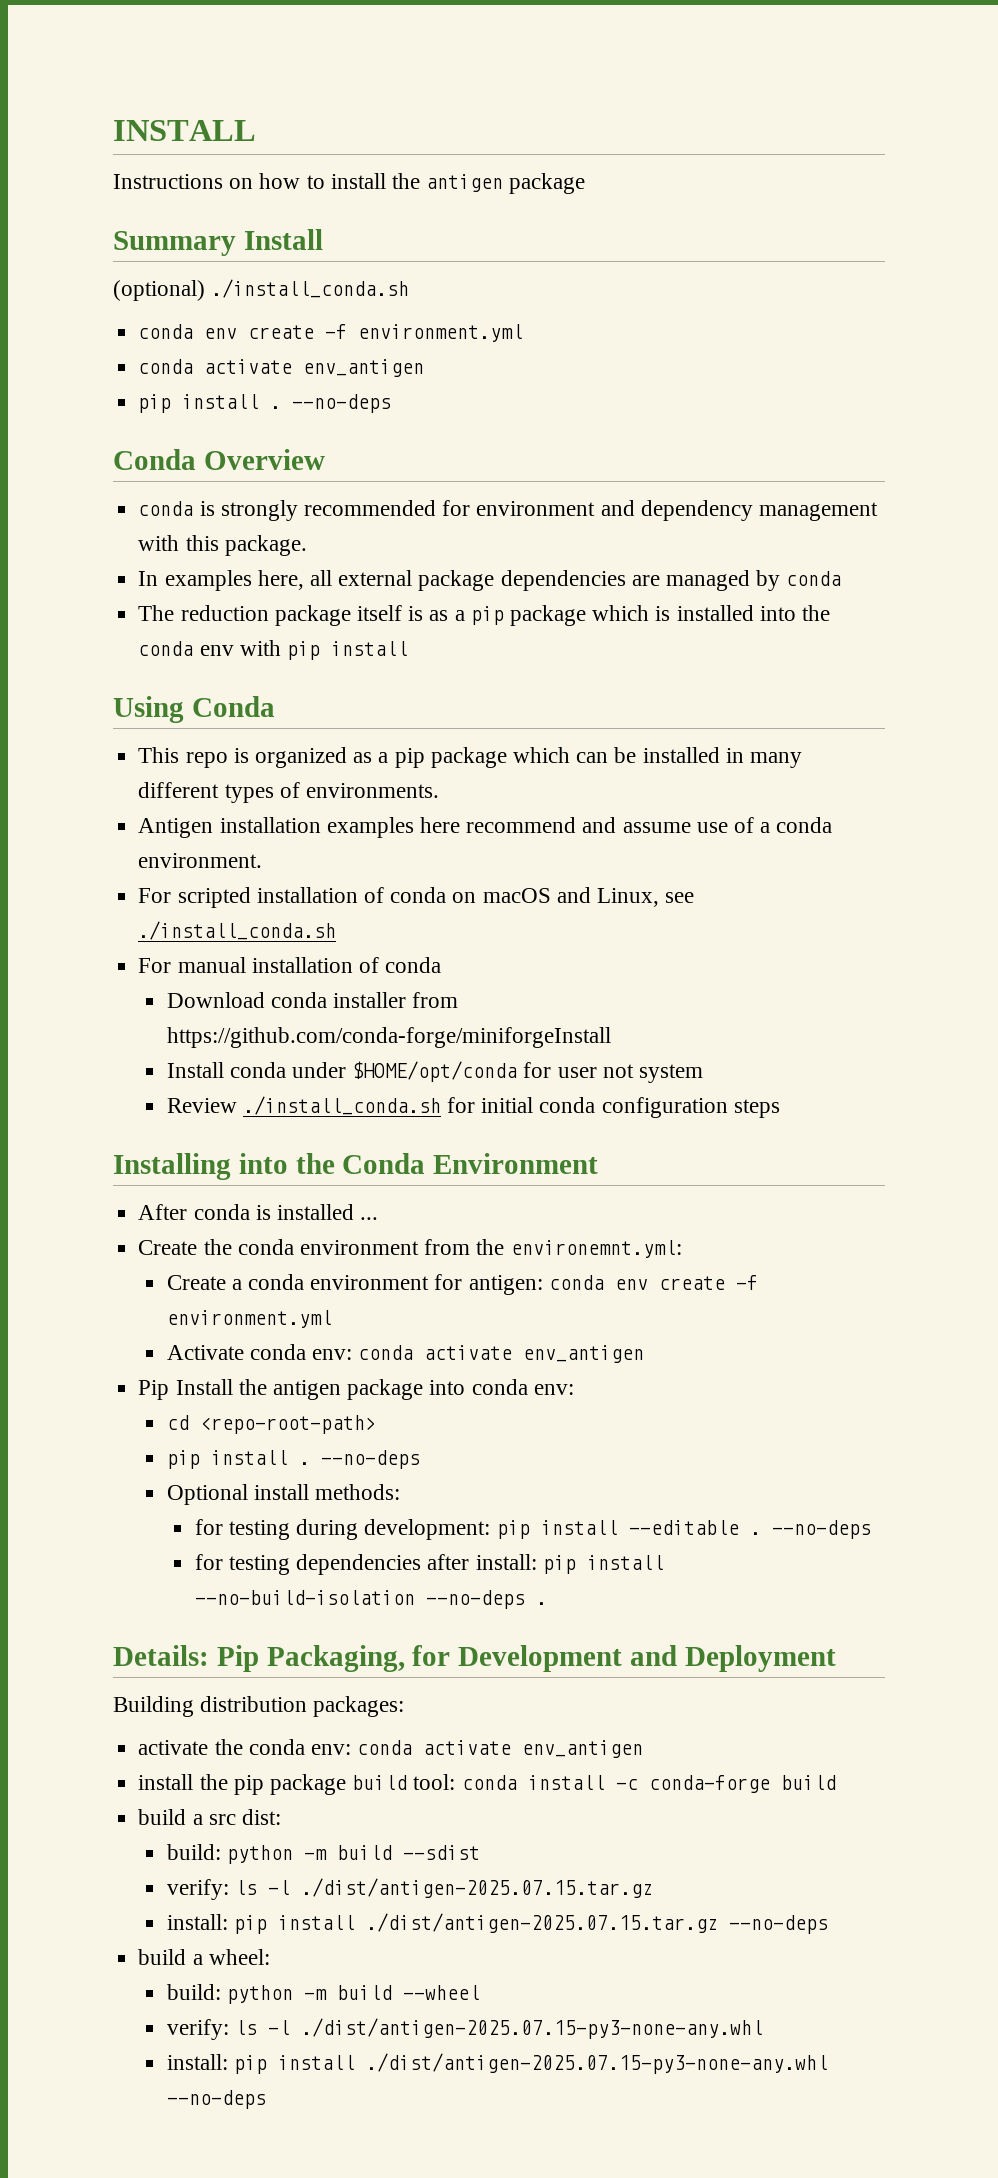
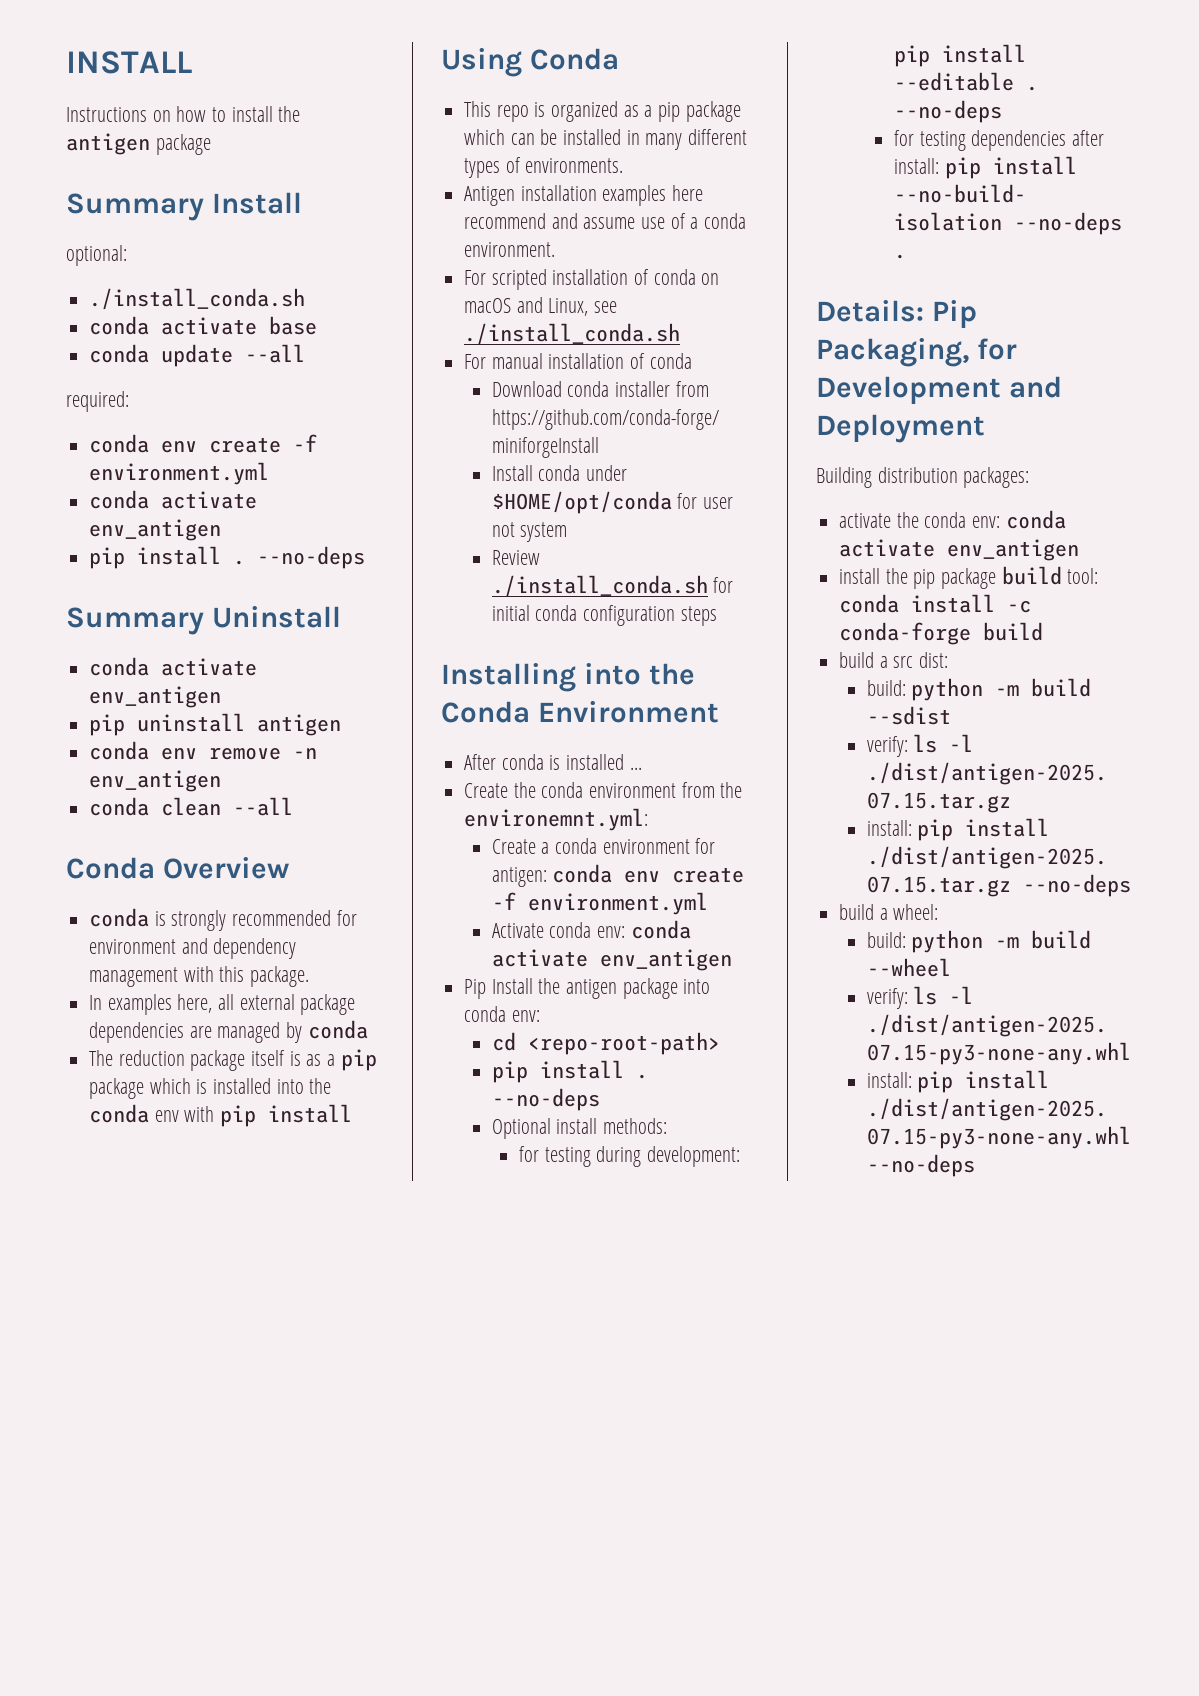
[113,279,410,301] (optional) ./install_conda.sh -> [66,245,127,266] [89,288,306,310] [89,316,318,335] [89,344,306,367] [66,391,129,412] optional: // ./install_conda.sh // conda activate base // conda update --all // required:
(392, 403) none -> [66,606,341,635] [89,657,258,676] [89,686,222,708] [89,713,342,736] [89,741,318,760] [89,770,222,792] [89,797,294,816] // Summary Uninstall // conda activate env_antigen // pip uninstall antigen // conda env remove -n env_antigen // conda clean --all

